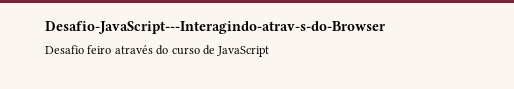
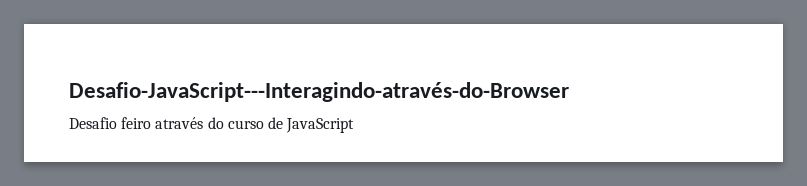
[45,21,386,34] Desafio-JavaScript---Interagindo-atrav-s-do-Browser -> [69,82,569,102] Desafio-JavaScript---Interagindo-através-do-Browser

